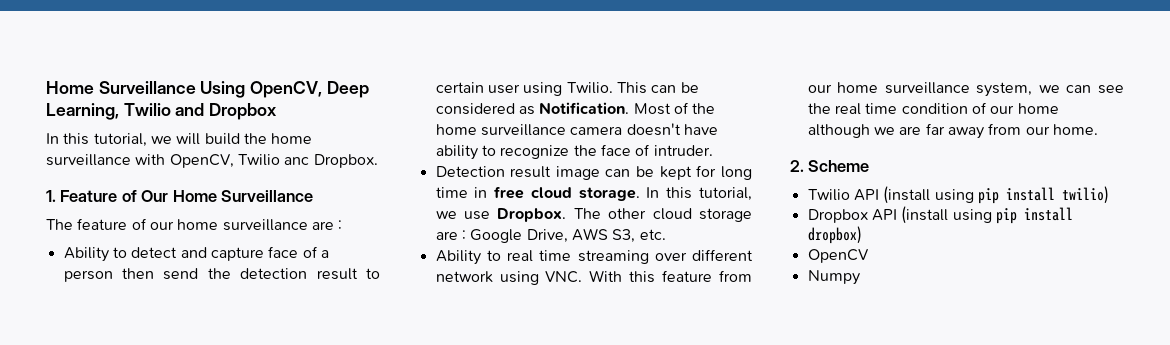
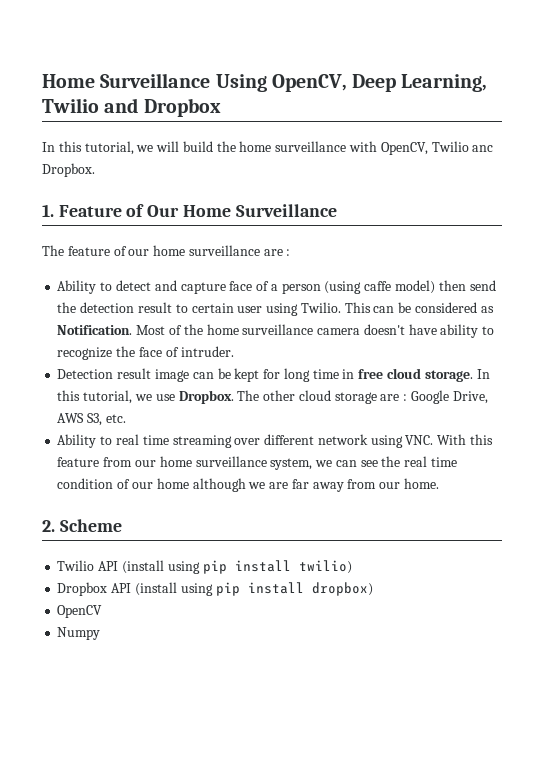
(113, 276) none -> [324,280,435,294] (using caffe model)

